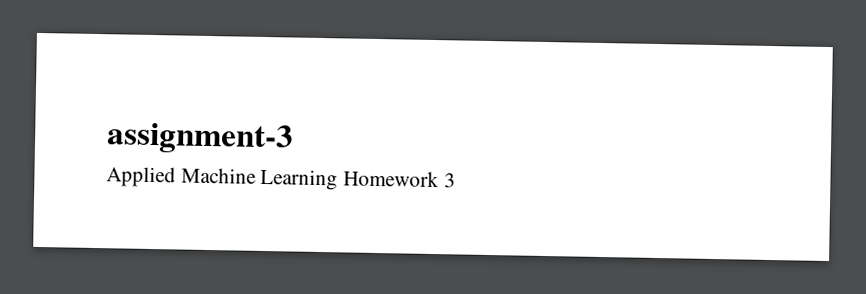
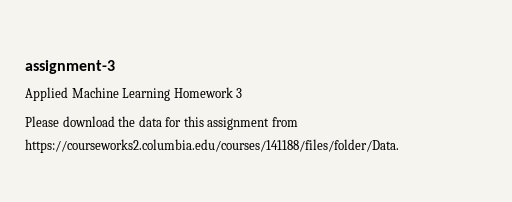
(456, 180) none -> [25,116,298,130] [25,139,399,153] // Please download the data for this assignment from https://courseworks2.columbia.edu/courses/141188/files/folder/Data.

